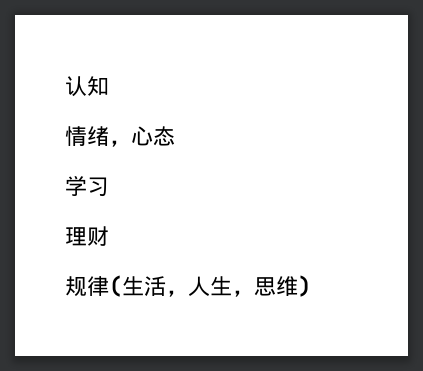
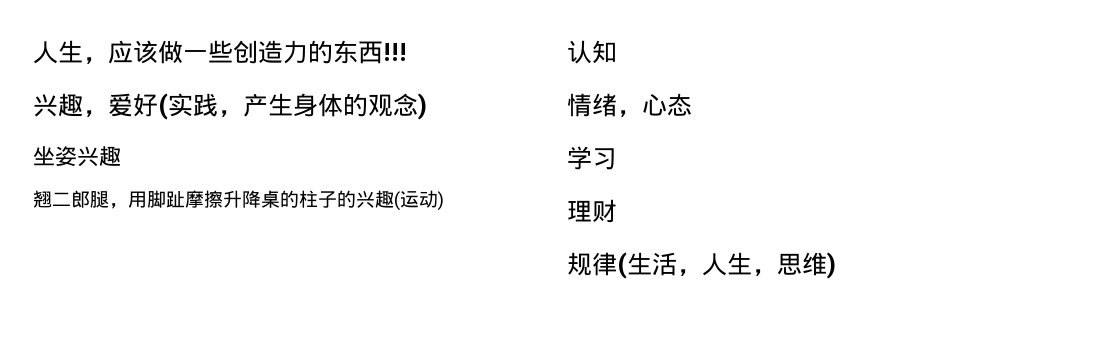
(65, 86) none -> [33,40,407,65] [33,93,427,120] [33,146,121,167] [33,190,444,211] 人生，应该做一些创造力的东西!!! // 兴趣，爱好(实践，产生身体的观念) // 坐姿兴趣 // 翘二郎腿，用脚趾摩擦升降桌的柱子的兴趣(运动) //

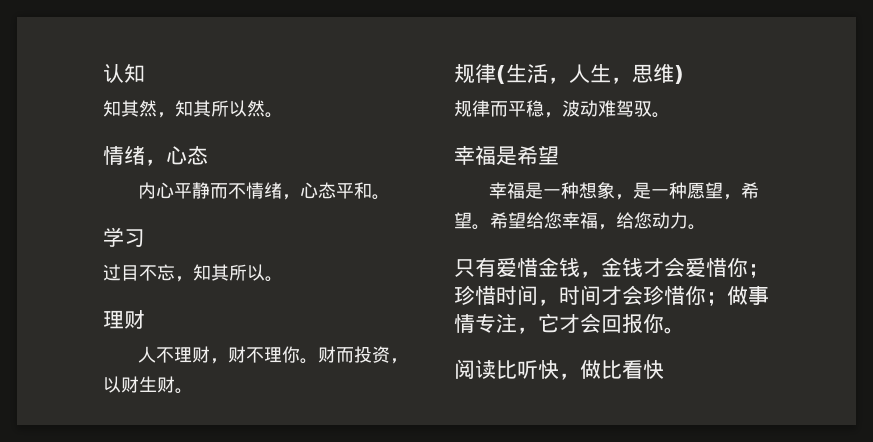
[33,40,407,65] [33,93,427,120] [33,146,121,167] [33,190,444,211] [567,40,617,64] [567,93,692,118] [567,146,617,170] [567,199,617,223] 人生，应该做一些创造力的东西!!! // 兴趣，爱好(实践，产生身体的观念) // 坐姿兴趣 // 翘二郎腿，用脚趾摩擦升降桌的柱子的兴趣(运动) // 认知 // 情绪，心态 // 学习 // 理财 -> [103,64,145,84] [103,100,283,118] [103,146,208,166] [137,182,390,200] [103,227,145,247] [103,264,283,282] [103,310,145,329] [137,346,408,364] [103,376,193,394] 认知 // 知其然，知其所以然。 // 情绪，心态 // 内心平静而不情绪，心态平和。 // 学习 // 过目不忘，知其所以。 // 理财 // 人不理财，财不理你。财而投资，以财生财。
(836, 265) none -> [454,100,670,118] [454,145,559,165] [488,182,759,200] [454,212,706,230] [454,257,769,278] [454,285,769,306] [454,313,685,334] [454,359,664,380] // 规律而平稳，波动难驾驭。 // 幸福是希望 // 幸福是一种想象，是一种愿望，希望。希望给您幸福，给您动力。 // 只有爱惜金钱，金钱才会爱惜你；珍惜时间，时间才会珍惜你；做事情专注，它才会回报你。 // 阅读比听快，做比看快

